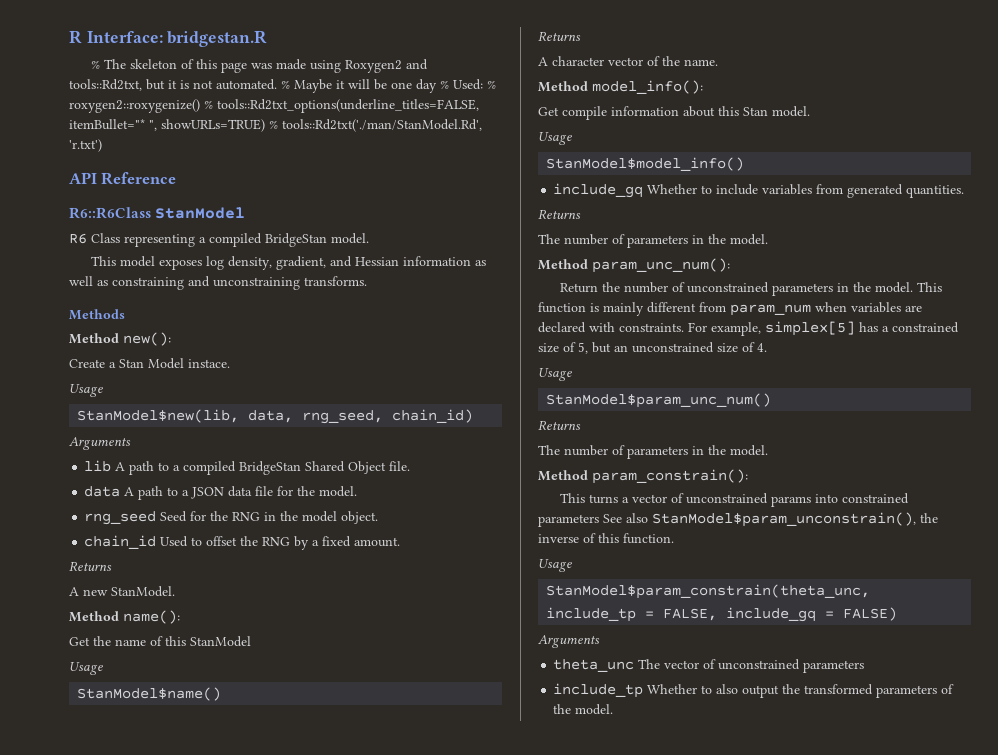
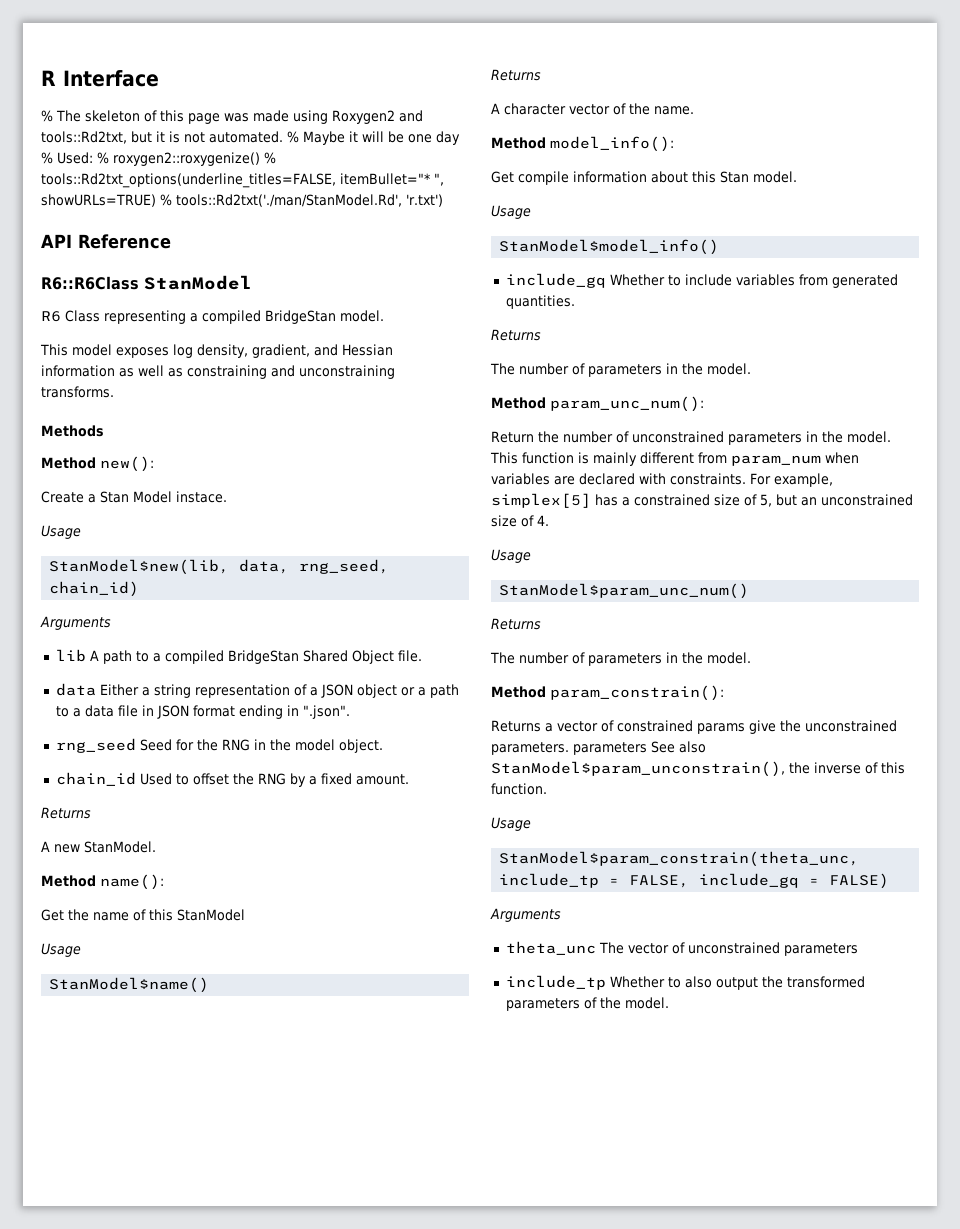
[86,30,268,47] Interface: bridgestan.R -> [63,70,159,87] Interface
[124,486,225,500] A path to a JSON -> [99,684,459,698] [55,706,81,717] Either a string representation of a JSON object or a path to a
[277,486,358,497] for the model. -> [141,705,350,719] in JSON format ending in ".json".
[560,493,619,504] This turns -> [491,720,541,732] Returns
[686,493,910,507] unconstrained params into constrained -> [617,720,897,734] [491,742,569,755] constrained params give the unconstrained parameters.

